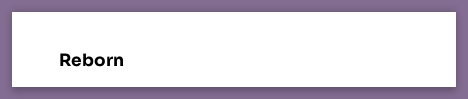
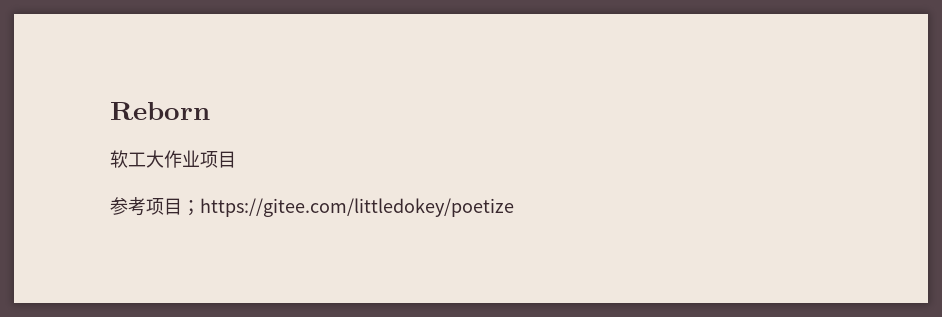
(124, 60) none -> [110,150,236,168] [110,197,514,217] // 软工大作业项目 // 参考项目；https://gitee.com/littledokey/poetize

